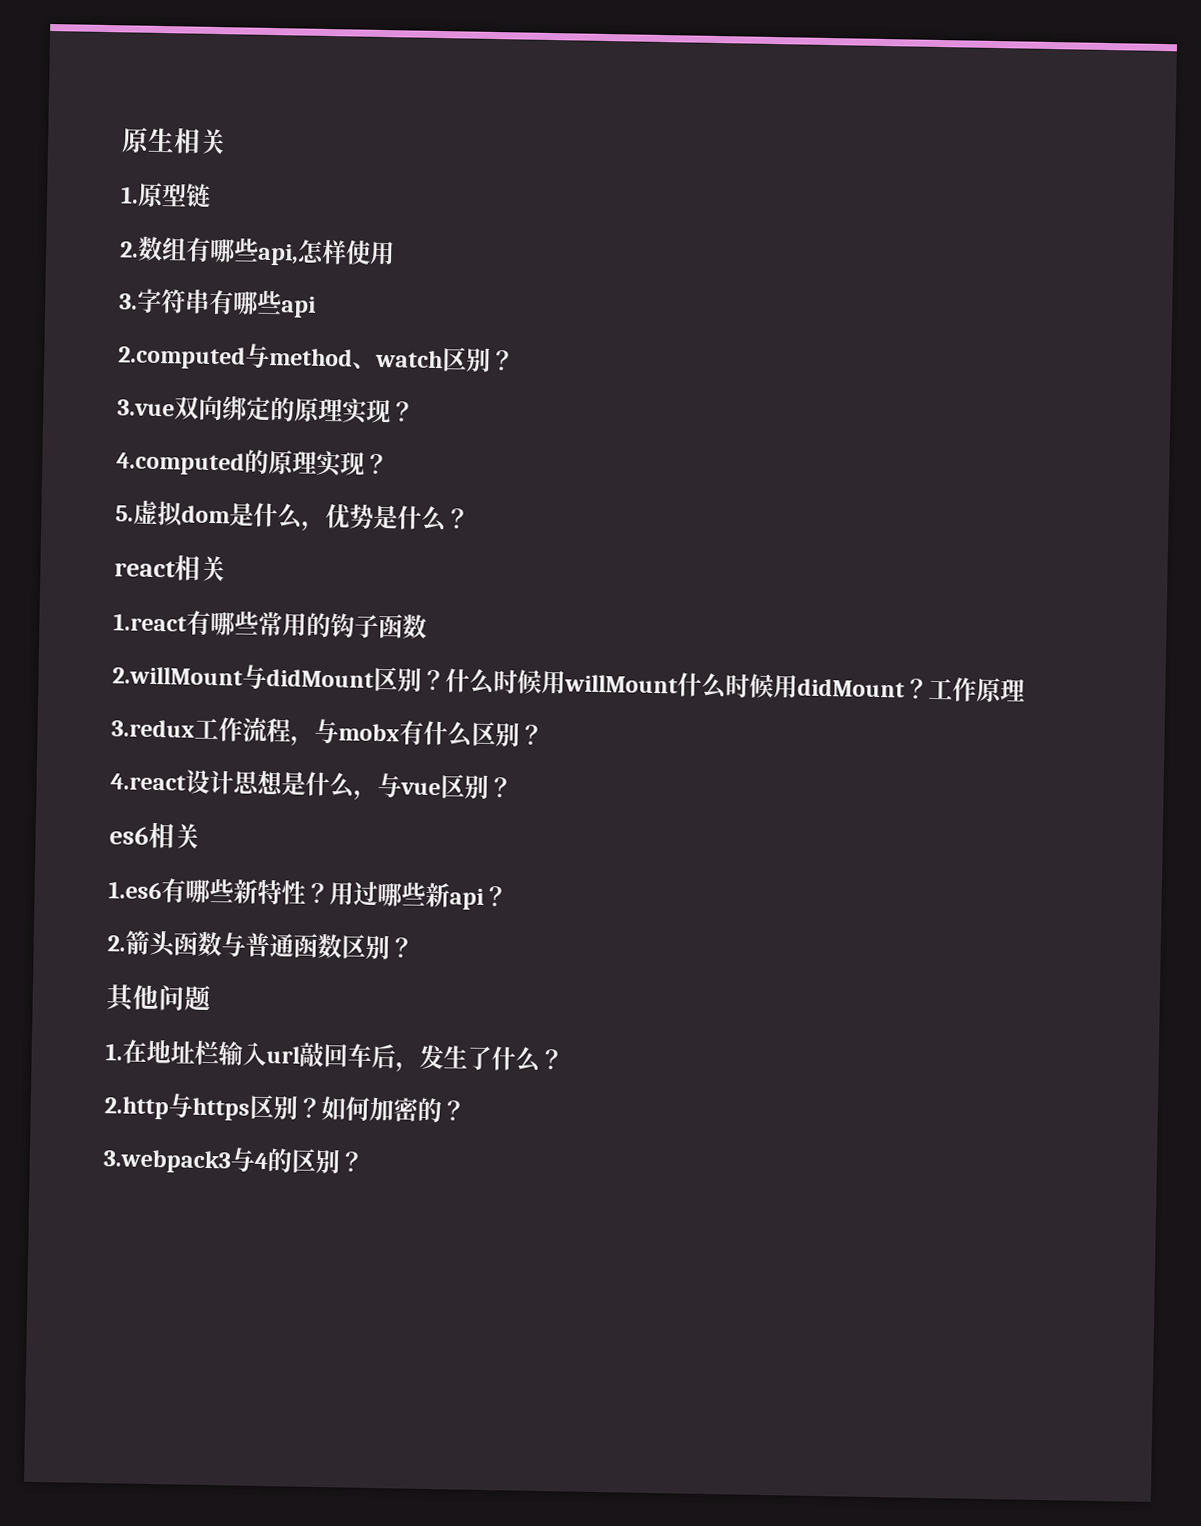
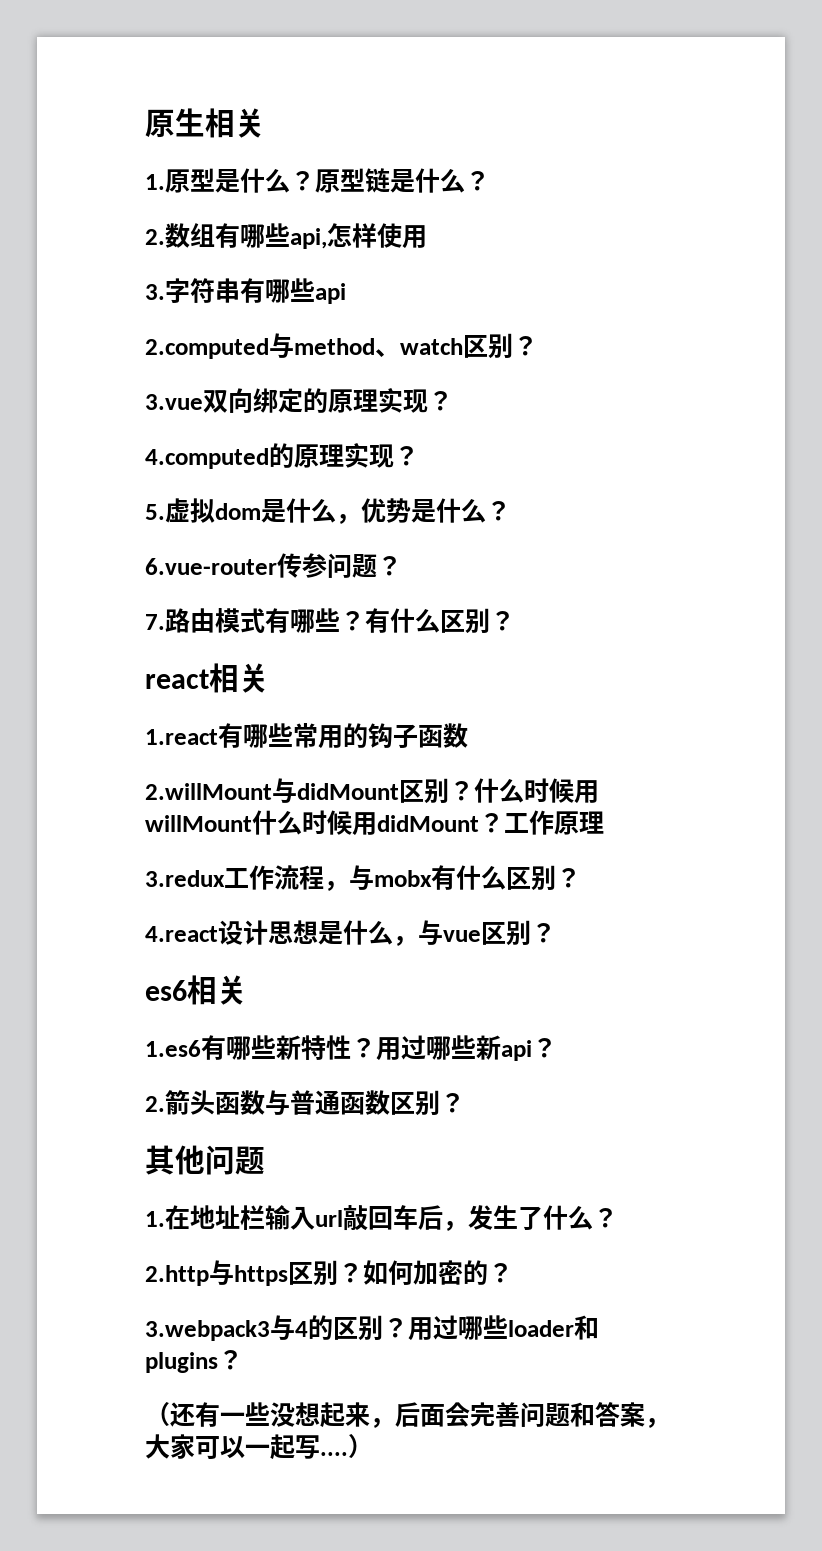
(187, 195) none -> [215,168,365,193] 是什么？原型
(211, 195) none -> [390,168,490,193] 是什么？
(470, 518) none -> [145,553,402,578] [145,608,515,634] // 6.vue-router传参问题？ // 7.路由模式有哪些？有什么区别？
(364, 1161) none -> [408,1315,599,1341] [145,1350,243,1373] [145,1402,670,1428] [145,1434,373,1460] 用过哪些loader和plugins？ // （还有一些没想起来，后面会完善问题和答案，大家可以一起写....）

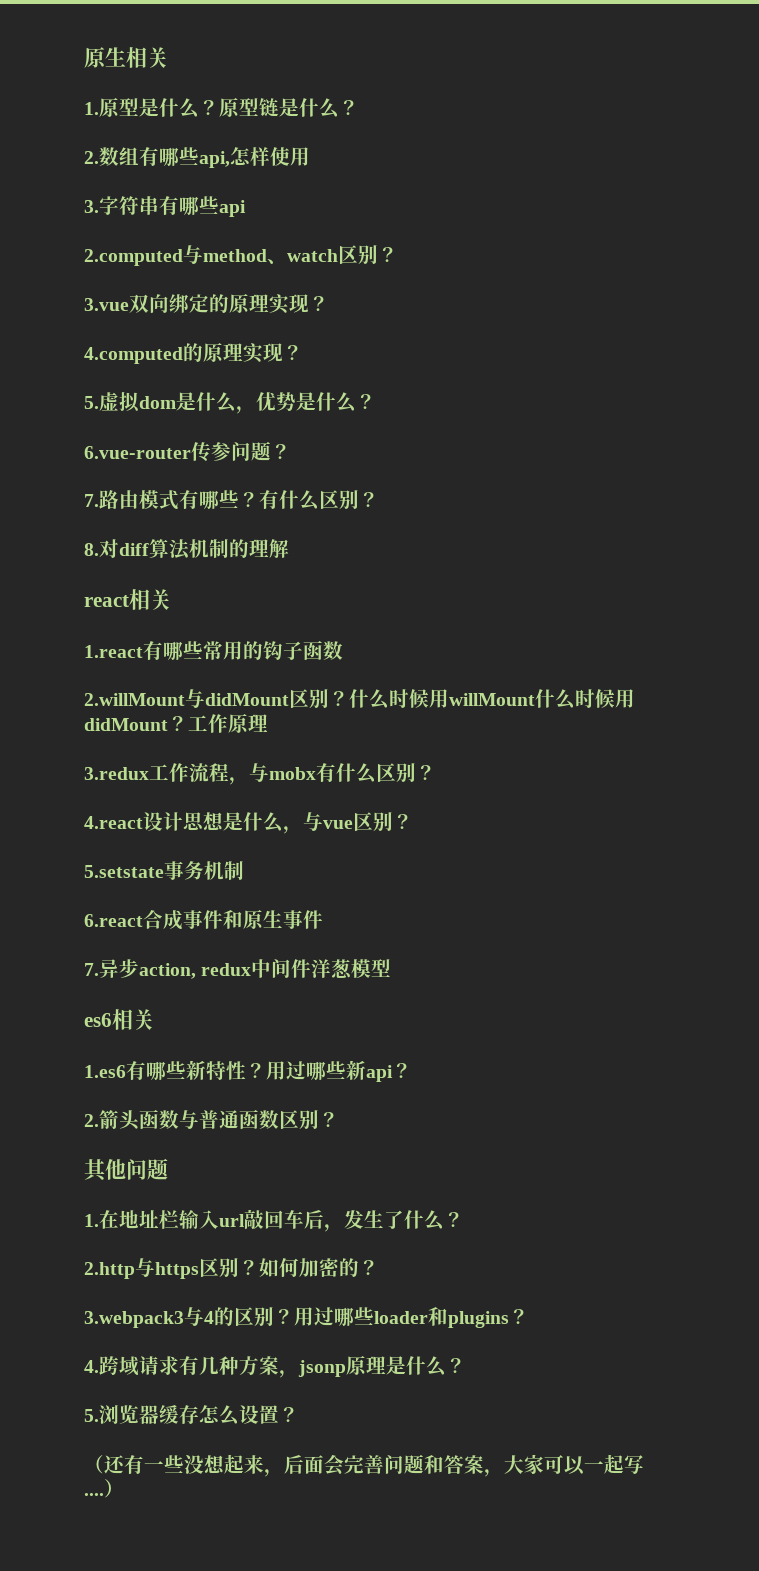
(515, 621) none -> [84,539,289,560] // 8.对diff算法机制的理解
(556, 933) none -> [84,861,244,880] [84,910,323,930] [84,959,392,979] // 5.setstate事务机制 // 6.react合成事件和原生事件 // 7.异步action, redux中间件洋葱模型
(243, 1360) none -> [84,1356,466,1378] [84,1405,299,1425] // 4.跨域请求有几种方案，jsonp原理是什么？ // 5.浏览器缓存怎么设置？

